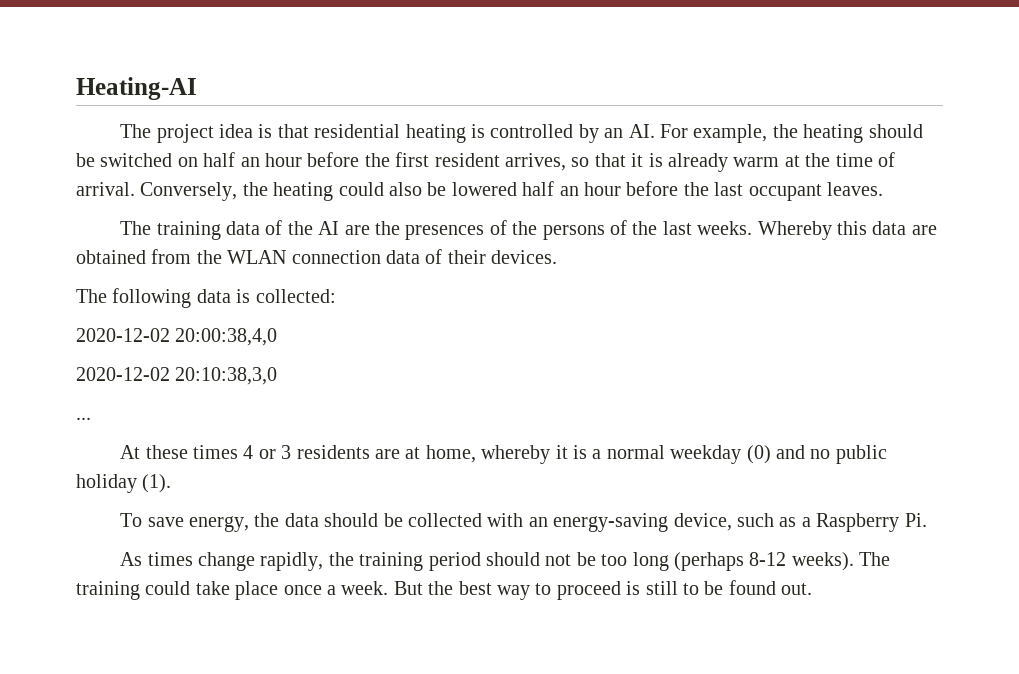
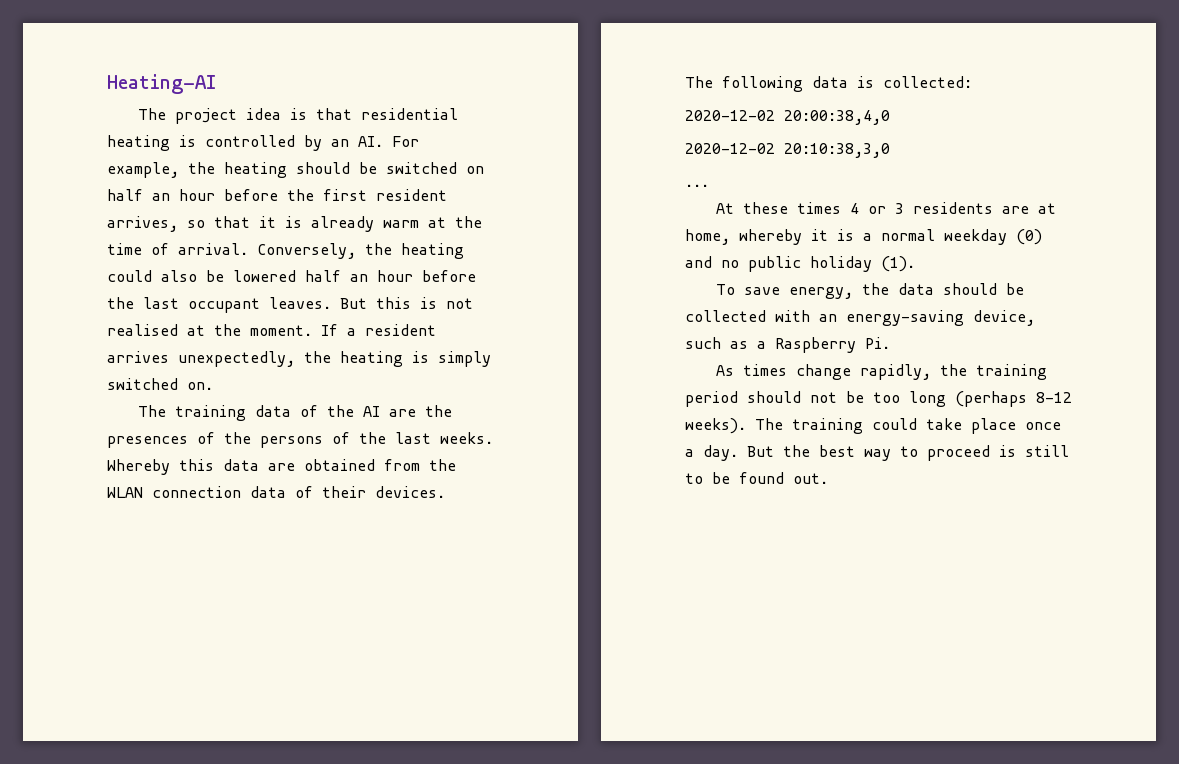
(883, 189) none -> [340,297,473,309] [107,324,436,336] [107,351,491,367] [107,378,213,390] But this is not realised at the moment. If a resident arrives unexpectedly, the heating is simply switched on.
[341,581,389,595] week. -> [703,445,738,461] day.

